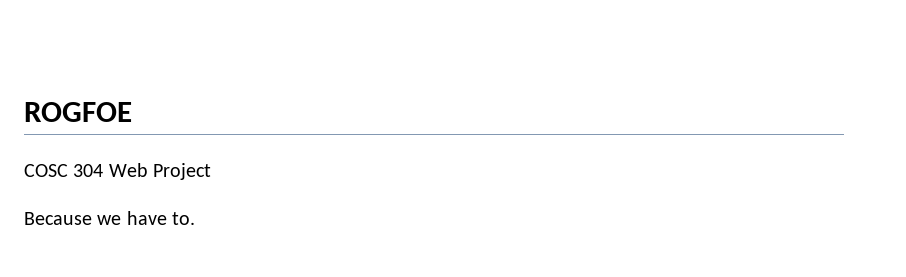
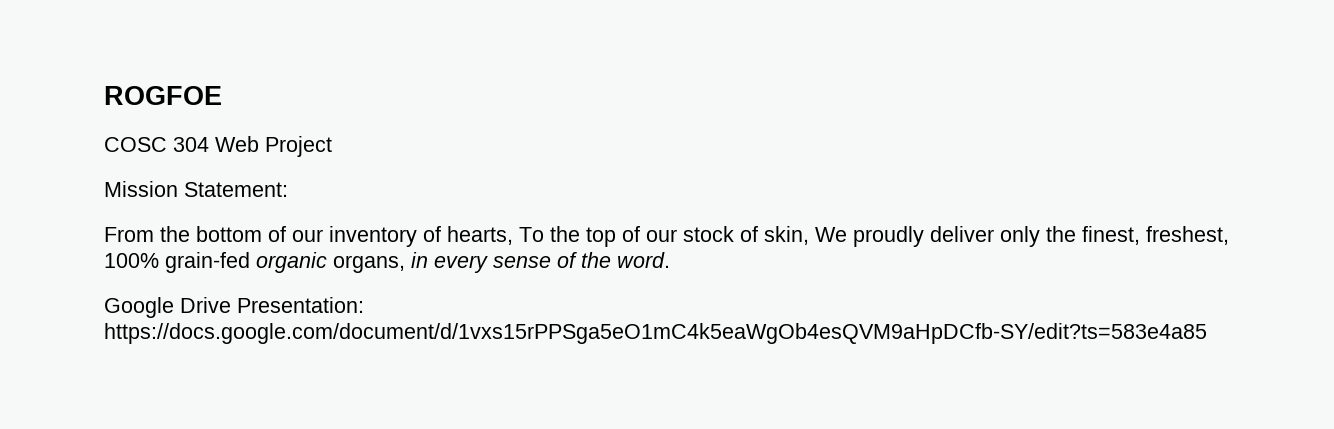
[24,211,196,225] Because we have to. -> [104,181,288,197] [104,226,1229,247] [104,252,670,273] [104,297,364,318] [104,323,1207,344] Mission Statement: // From the bottom of our inventory of hearts, To the top of our stock of skin, We proudly deliver only the finest, freshest, 100% grain-fed organic organs, in every sense of the word. // Google Drive Presentation: https://docs.google.com/document/d/1vxs15rPPSga5eO1mC4k5eaWgOb4esQVM9aHpDCfb-SY/edit?ts=583e4a85

